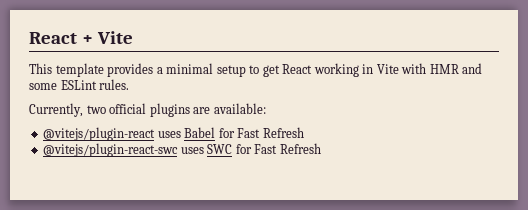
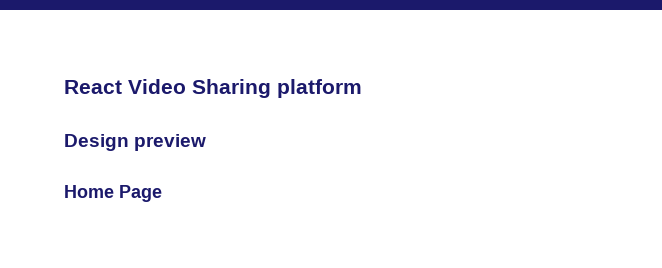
[29,31,133,44] [29,63,483,77] [29,79,130,90] [29,103,266,117] [43,127,304,141] [43,143,321,157] React + Vite // This template provides a minimal setup to get React working in Vite with HMR and some ESLint rules. // Currently, two official plugins are available: // @vitejs/plugin-react uses Babel for Fast Refresh // @vitejs/plugin-react-swc uses SWC for Fast Refresh -> [64,79,362,98] [64,134,207,151] [64,185,162,202] React Video Sharing platform // Design preview // Home Page

